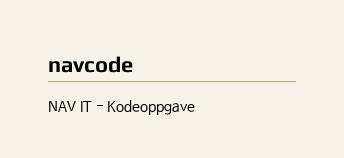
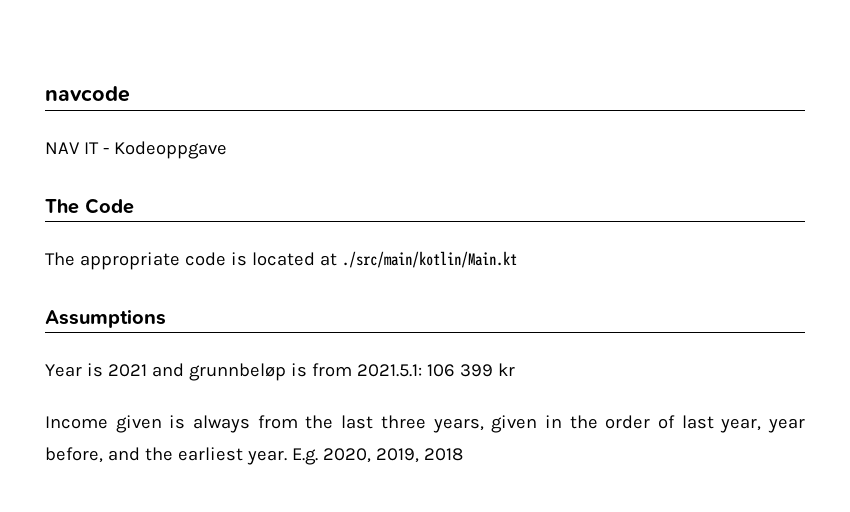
(196, 107) none -> [45,198,134,214] [45,251,517,270] [45,309,166,328] [45,363,515,381] [45,415,805,433] [45,447,463,465] // The Code // The appropriate code is located at ./src/main/kotlin/Main.kt // Assumptions // Year is 2021 and grunnbeløp is from 2021.5.1: 106 399 kr // Income given is always from the last three years, given in the order of last year, year before, and the earliest year. E.g. 2020, 2019, 2018

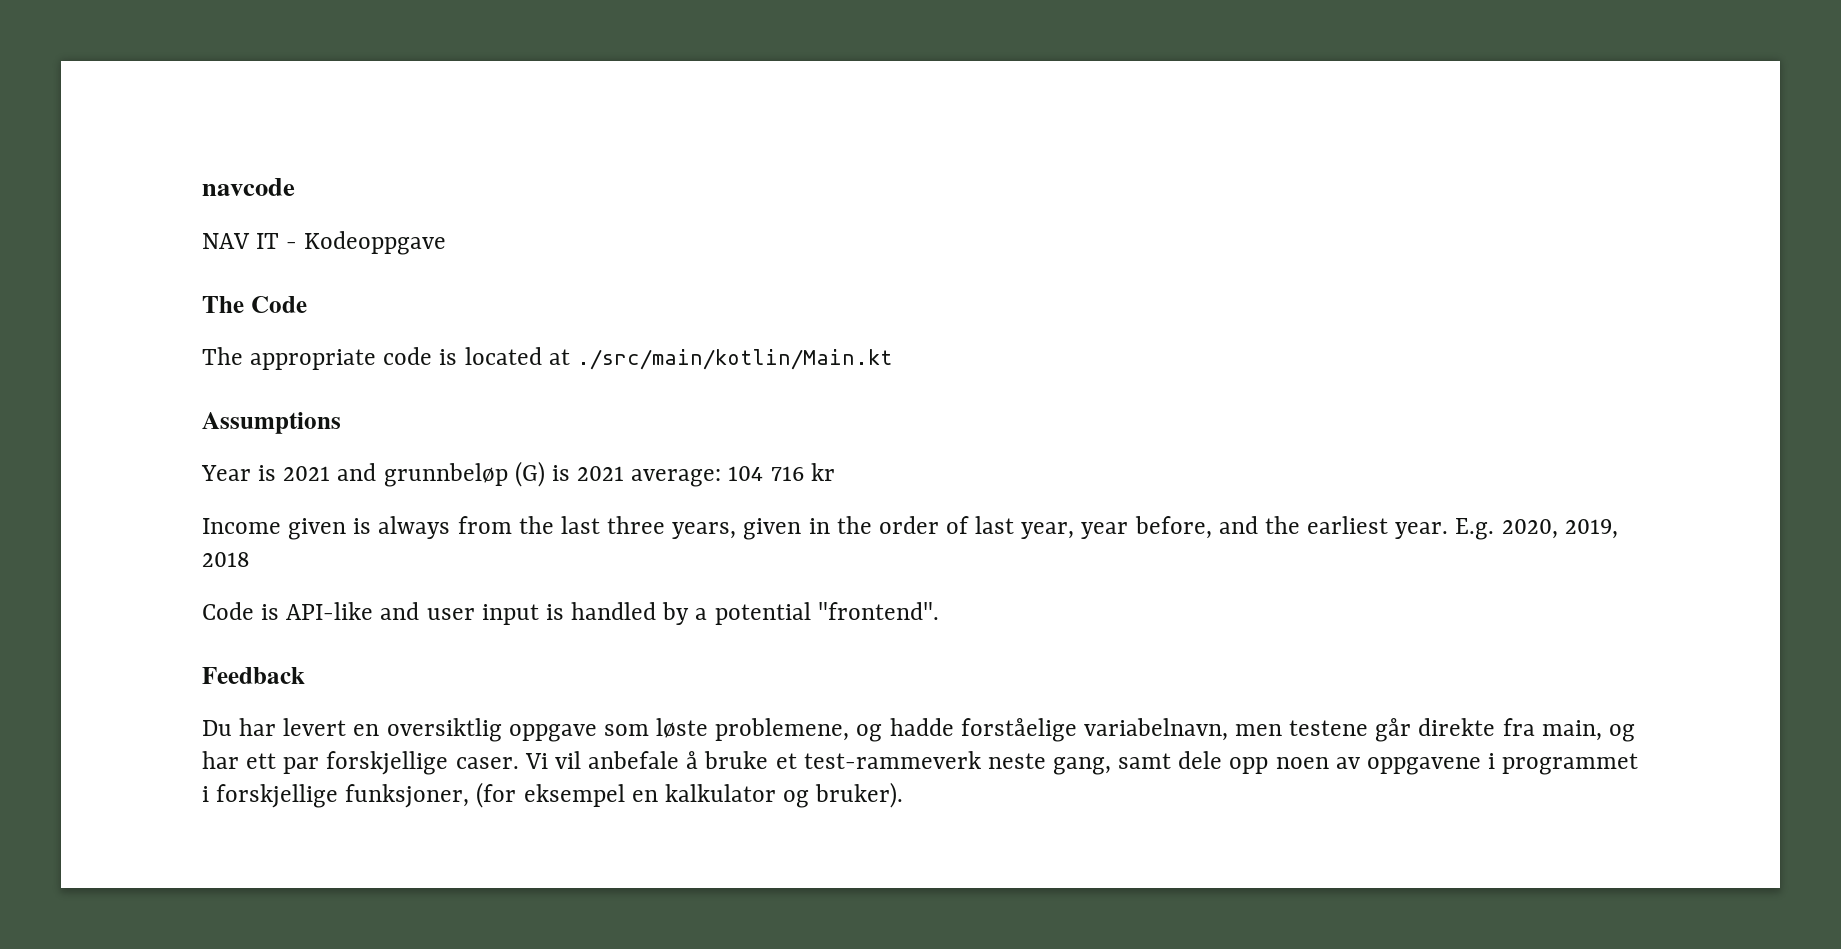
[290,363,493,377] is from 2021.5.1: 106 399 -> [514,461,804,487] (G) is 2021 average: 104 716
(463, 454) none -> [202,602,939,625] [202,667,305,684] [202,718,1635,742] [202,751,1639,775] [202,782,904,808] // Code is API-like and user input is handled by a potential "frontend". // Feedback // Du har levert en oversiktlig oppgave som løste problemene, og hadde forståelige variabelnavn, men testene går direkte fra main, og har ett par forskjellige caser. Vi vil anbefale å bruke et test-rammeverk neste gang, samt dele opp noen av oppgavene i programmet i forskjellige funksjoner, (for eksempel en kalkulator og bruker).

